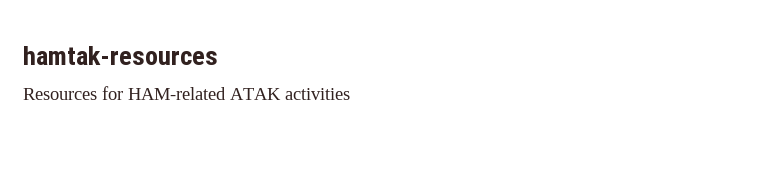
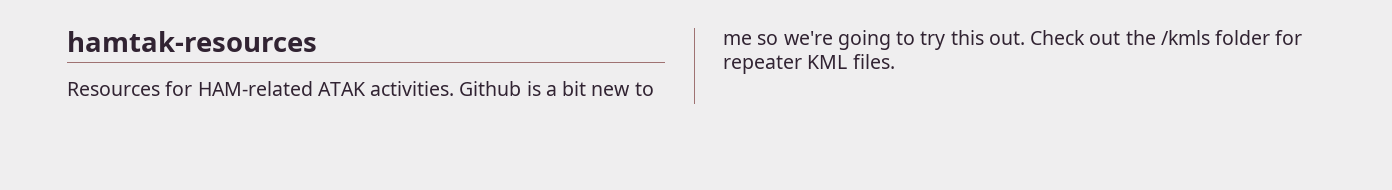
[285,88,350,100] activities -> [370,81,654,96] [723,30,1303,50] [723,54,895,74] activities. Github is a bit new to me so we're going to try this out. Check out the /kmls folder for repeater KML files.

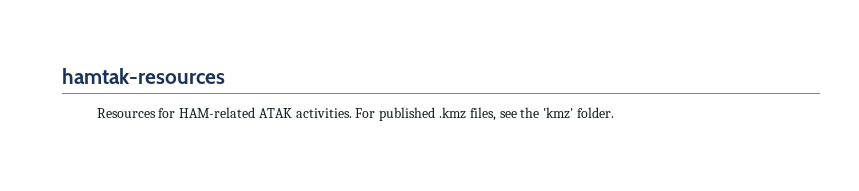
[459,81,654,96] [723,30,1303,50] [723,54,895,74] Github is a bit new to me so we're going to try this out. Check out the /kmls folder for repeater KML files. -> [355,107,614,121] For published .kmz files, see the 'kmz' folder.

